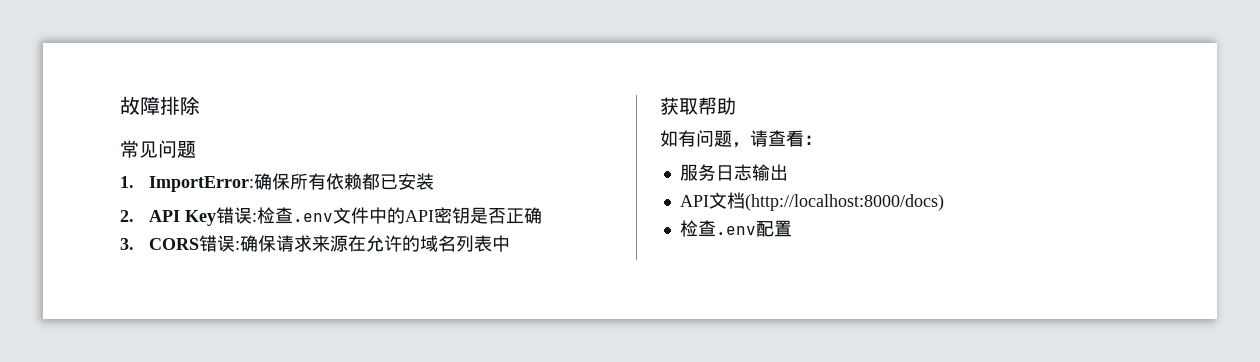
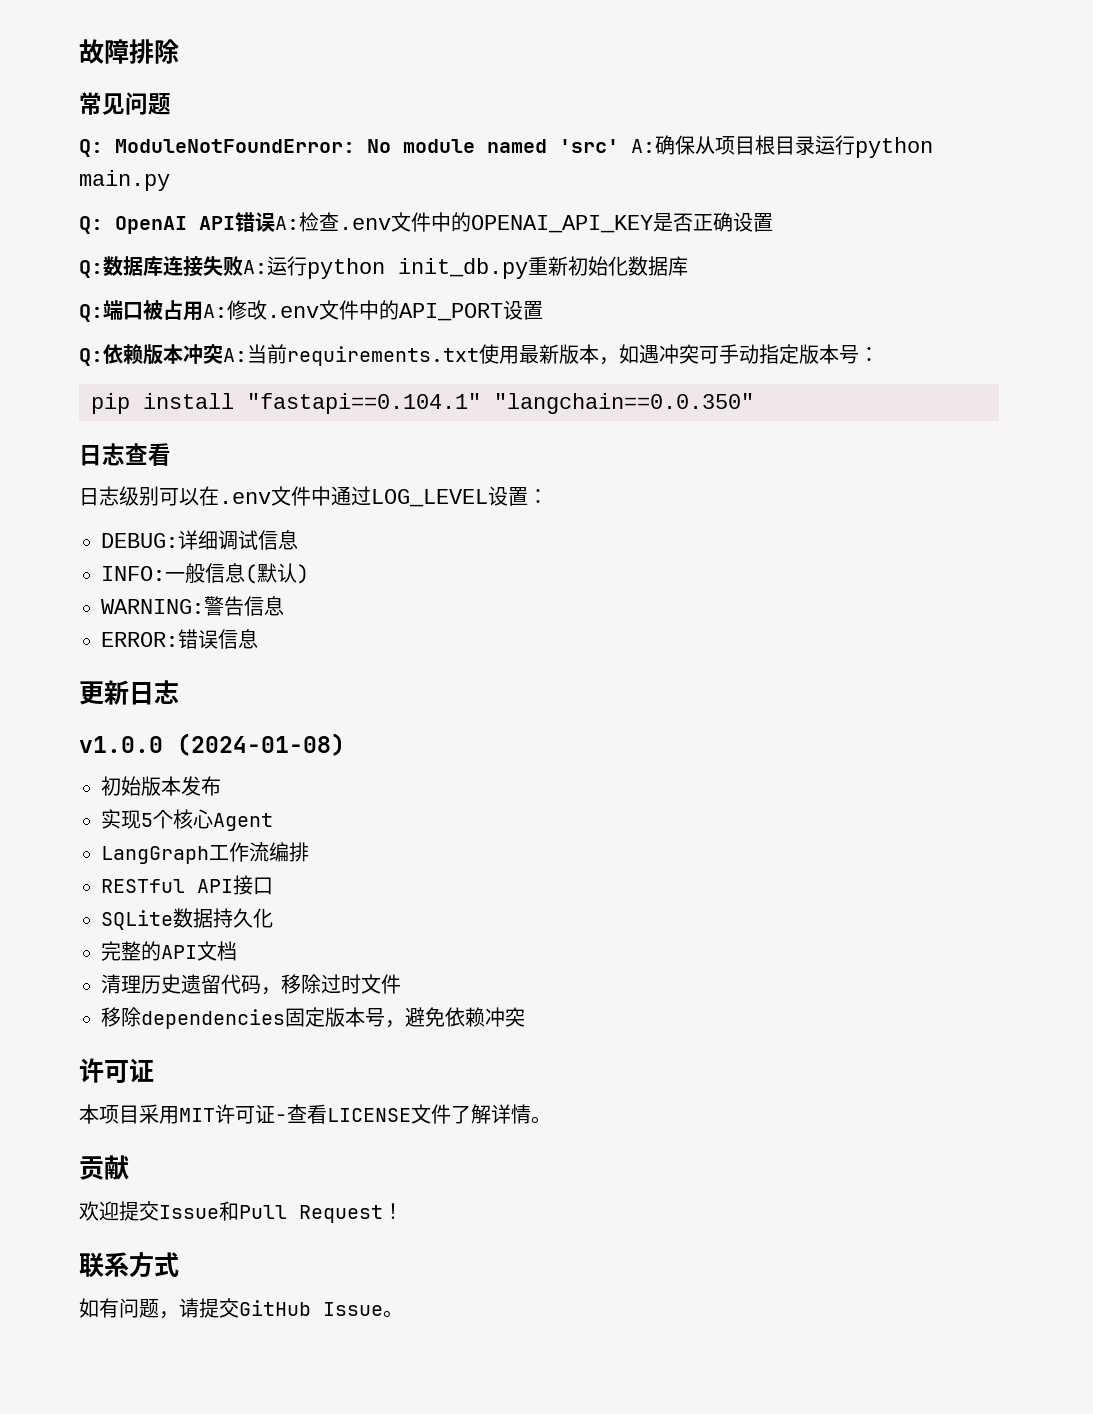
[120,173,435,192] [120,207,258,226] 1. ImportError:确保所有依赖都已安装 // 2. API Key错误: -> [79,135,933,158] [79,170,170,191] [79,212,299,234] Q: ModuleNotFoundError: No module named 'src' A:确保从项目根目录运行python main.py // Q: OpenAI API错误A:
[405,207,471,224] API密钥 -> [471,215,653,233] OPENAI_API_KEY
[120,235,511,252] [660,97,736,115] [660,130,822,148] [679,164,788,181] [679,192,944,211] [679,220,792,237] // 3. CORS错误:确保请求来源在允许的域名列表中 // 获取帮助 // 如有问题，请查看： // 服务日志输出 // API文档(http://localhost:8000/docs) // 检查.env配置 -> [733,212,773,232] [79,256,688,279] [79,300,543,322] [79,344,879,366] [91,393,754,414] [79,443,171,466] [79,486,548,507] [101,530,298,550] [101,563,309,584] [101,596,284,616] [101,629,258,649] [79,680,179,705] [79,733,345,756] [101,776,221,796] [101,809,273,831] [101,842,309,864] [101,875,273,895] [101,908,273,930] [101,941,237,961] [101,974,401,995] [101,1007,525,1029] [79,1058,154,1083] [79,1104,551,1124] [79,1155,129,1180] [79,1201,403,1223] [79,1252,179,1278] [79,1298,403,1319] 设置 // Q:数据库连接失败A:运行python init_db.py重新初始化数据库 // Q:端口被占用A:修改.env文件中的API_PORT设置 // Q:依赖版本冲突A:当前requirements.txt使用最新版本，如遇冲突可手动指定版本号： // pip install "fastapi==0.104.1" "langchain==0.0.350" // 日志查看 // 日志级别可以在.env文件中通过LOG_LEVEL设置： // DEBUG:详细调试信息 // INFO:一般信息(默认) // WARNING:警告信息 // ERROR:错误信息 // 更新日志 // v1.0.0 (2024-01-08) // 初始版本发布 // 实现5个核心Agent // LangGraph工作流编排 // RESTful API接口 // SQLite数据持久化 // 完整的API文档 // 清理历史遗留代码，移除过时文件 // 移除dependencies固定版本号，避免依赖冲突 // 许可证 // 本项目采用MIT许可证-查看LICENSE文件了解详情。 // 贡献 // 欢迎提交Issue和Pull Request！ // 联系方式 // 如有问题，请提交GitHub Issue。

